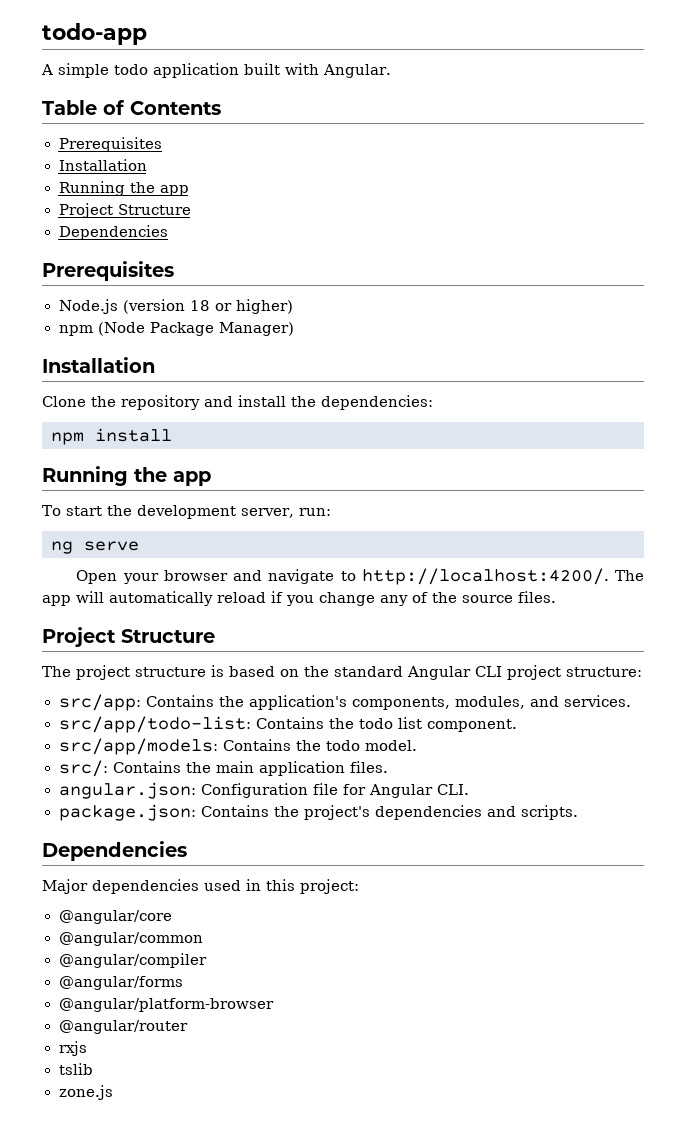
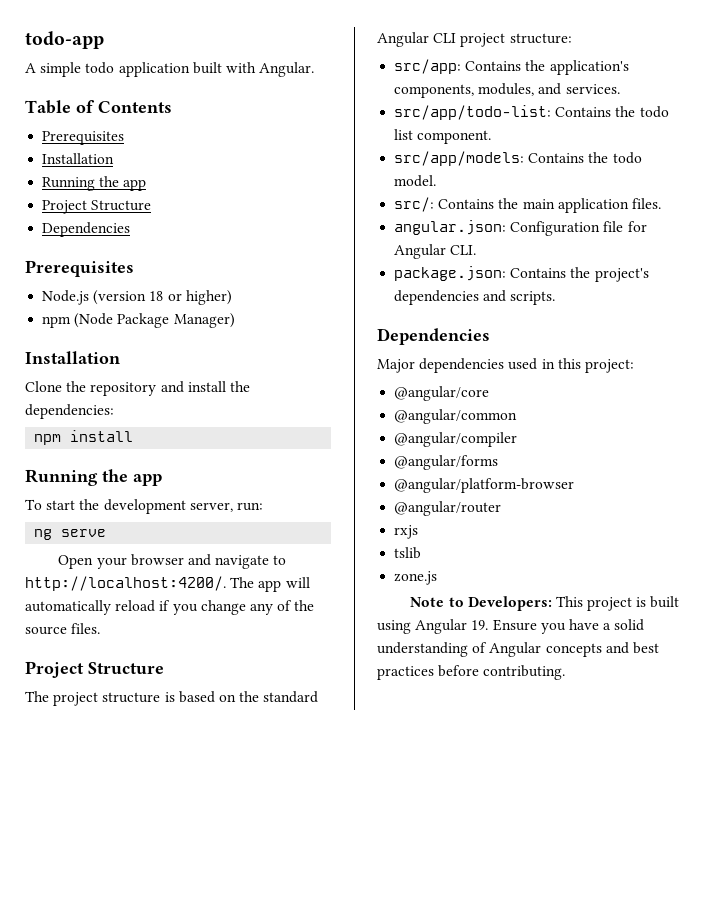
(113, 1092) none -> [410,596,680,611] [377,619,645,634] [377,642,659,657] [377,665,566,680] // Note to Developers: This project is built using Angular 19. Ensure you have a solid understanding of Angular concepts and best practices before contributing.

